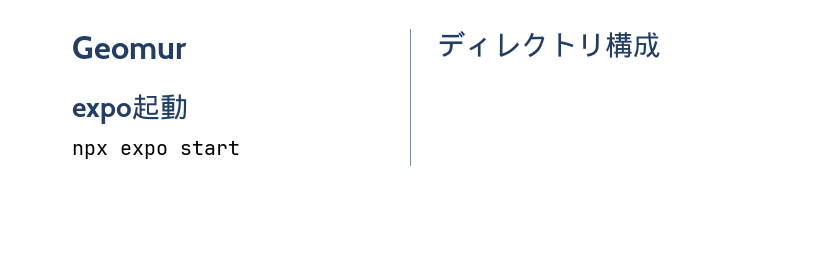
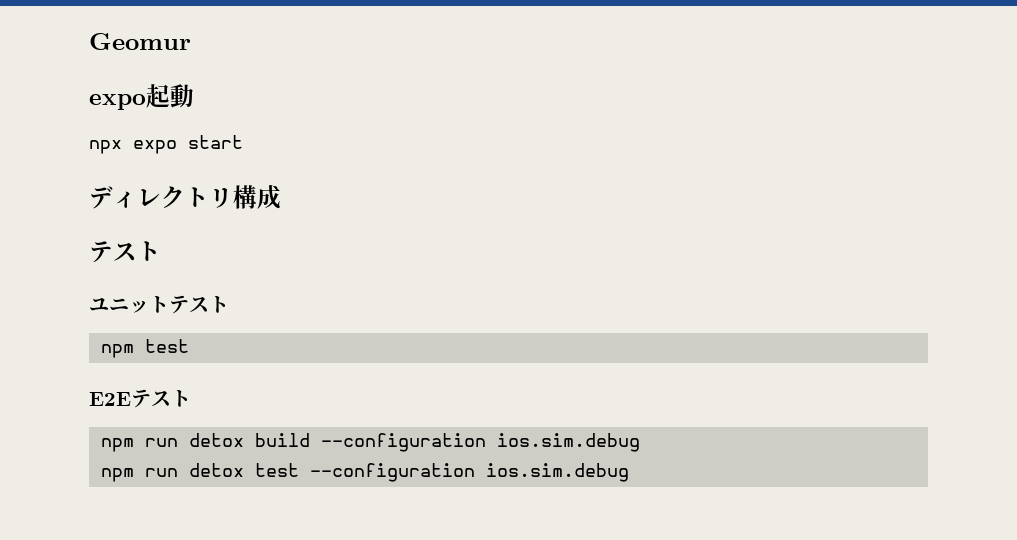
(661, 45) none -> [89,241,161,263] [89,295,229,314] [101,339,189,358] [89,389,191,408] [101,433,640,452] [101,463,629,482] // テスト // ユニットテスト // npm test // E2Eテスト // npm run detox build --configuration ios.sim.debug // npm run detox test --configuration ios.sim.debug

